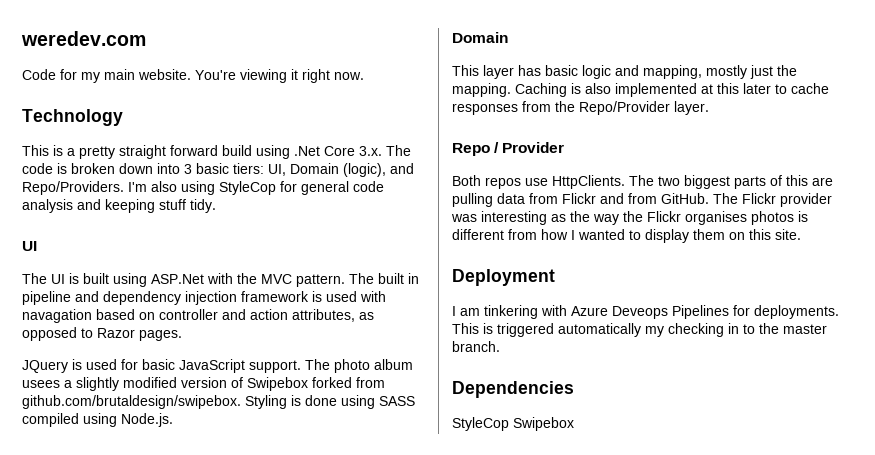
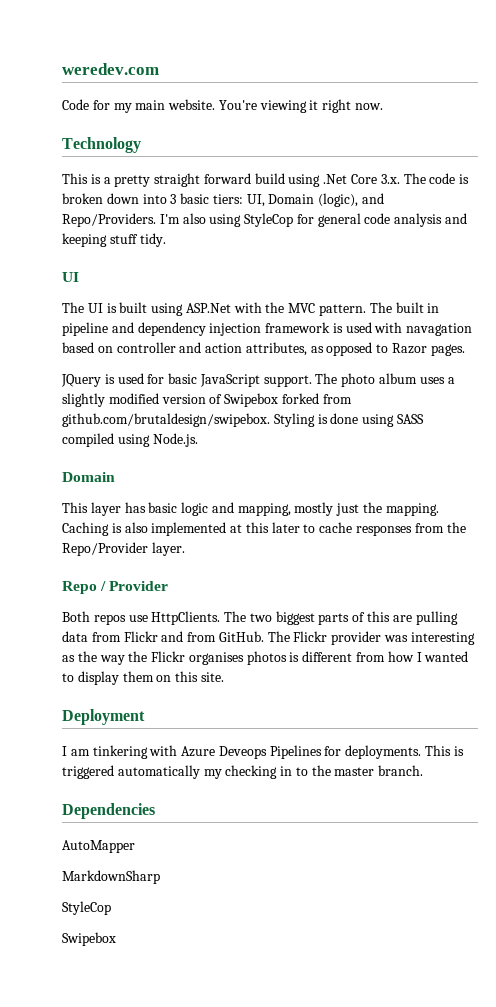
[22,380,60,388] usees -> [419,377,445,384] uses
[452,417,509,431] // StyleCop -> [62,840,135,853] [62,870,160,884] [62,901,111,915] // AutoMapper // MarkdownSharp // StyleCop //

